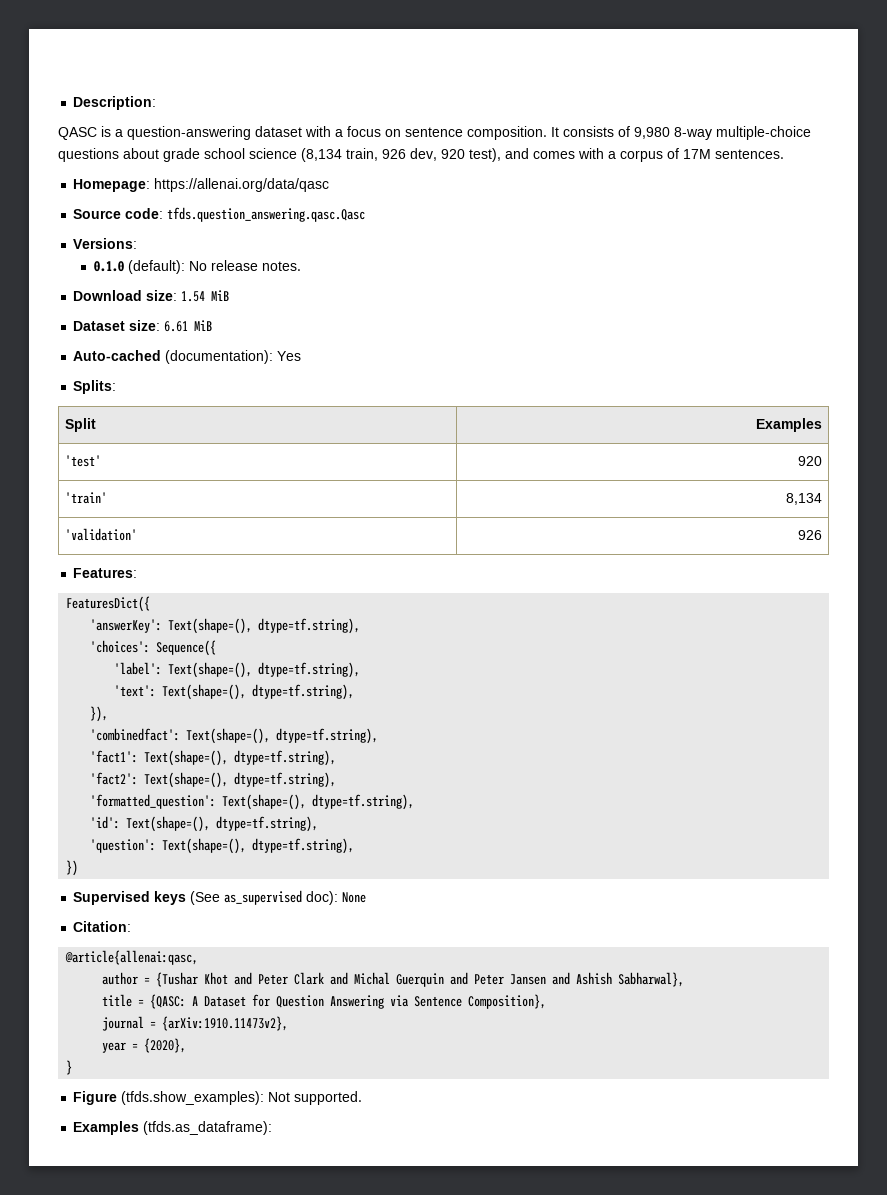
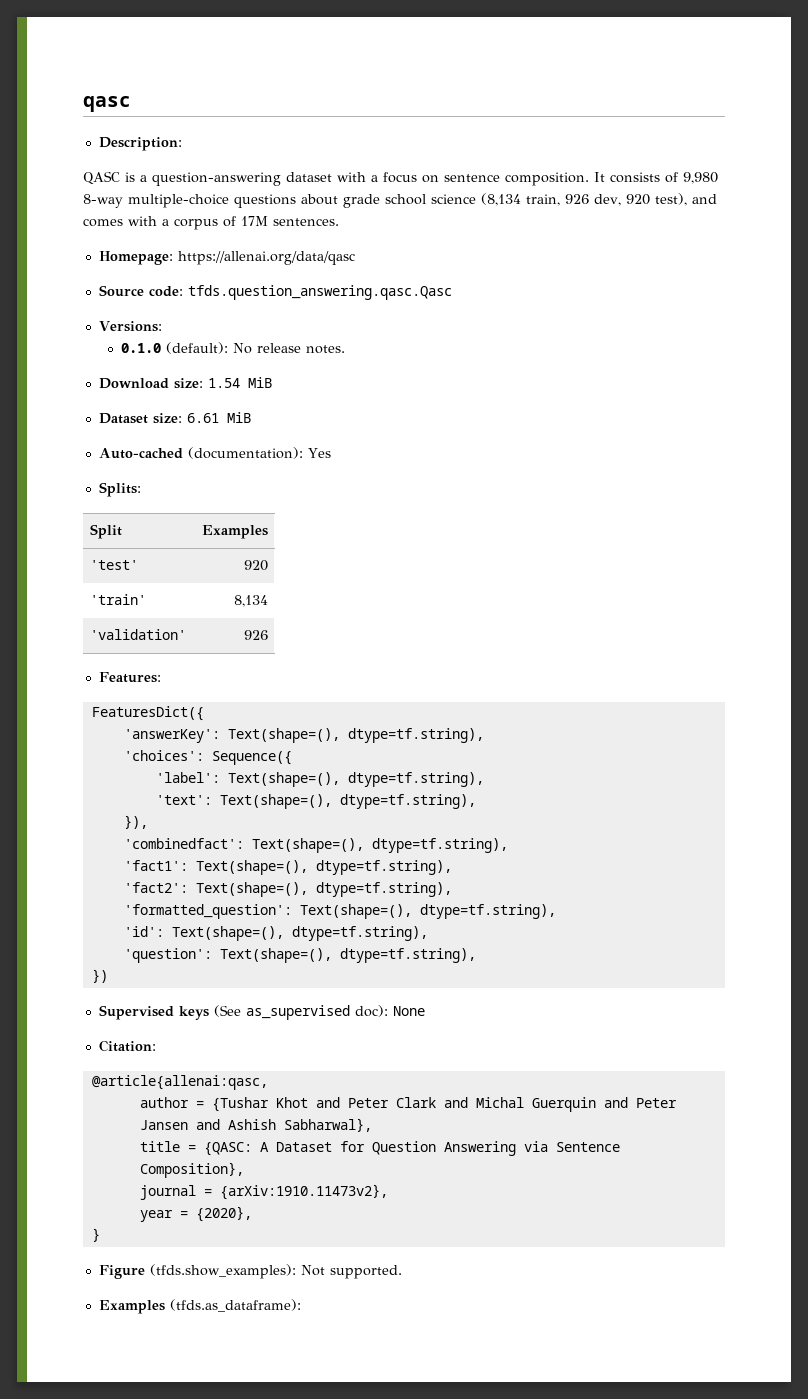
(73, 103) none -> [83,96,131,112] qasc //

